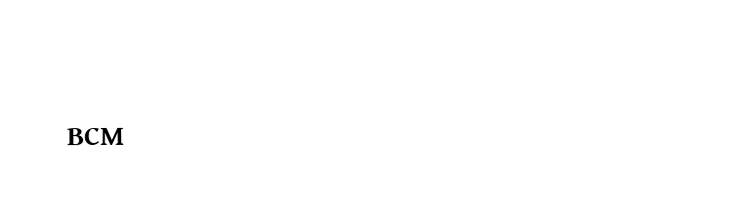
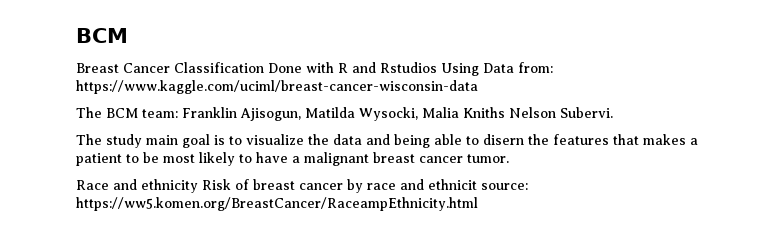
[67,126,125,146] BCM -> [76,28,128,43] [76,62,553,76] [76,80,478,94] [76,107,613,121] [76,134,698,148] [76,152,509,166] [76,179,528,193] [76,197,478,211] BCM // Breast Cancer Classification Done with R and Rstudios Using Data from: https://www.kaggle.com/uciml/breast-cancer-wisconsin-data // The BCM team: Franklin Ajisogun, Matilda Wysocki, Malia Kniths Nelson Subervi. // The study main goal is to visualize the data and being able to disern the features that makes a patient to be most likely to have a malignant breast cancer tumor. // Race and ethnicity Risk of breast cancer by race and ethnicit source: https://ww5.komen.org/BreastCancer/RaceampEthnicity.html

